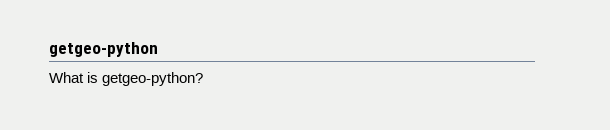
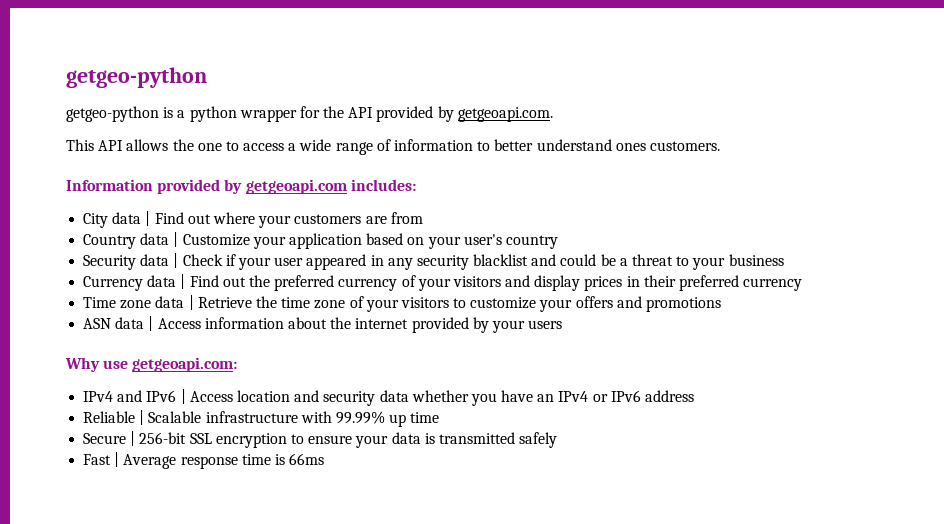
[49,72,204,86] What is getgeo-python? -> [66,106,553,122] [66,139,720,155] [66,179,416,194] [83,211,423,228] [83,232,558,249] [83,253,784,270] [83,274,803,291] [83,295,722,312] [83,316,563,333] [65,357,238,372] [83,389,695,406] [83,410,440,427] [83,431,558,448] [83,452,325,469] getgeo-python is a python wrapper for the API provided by getgeoapi.com. // This API allows the one to access a wide range of information to better understand ones customers. // Information provided by getgeoapi.com includes: // City data | Find out where your customers are from // Country data | Customize your application based on your user's country // Security data | Check if your user appeared in any security blacklist and could be a threat to your business // Currency data | Find out the preferred currency of your visitors and display prices in their preferred currency // Time zone data | Retrieve the time zone of your visitors to customize your offers and promotions // ASN data | Access information about the internet provided by your users // Why use getgeoapi.com: // IPv4 and IPv6 | Access location and security data whether you have an IPv4 or IPv6 address // Reliable | Scalable infrastructure with 99.99% up time // Secure | 256-bit SSL encryption to ensure your data is transmitted safely // Fast | Average response time is 66ms

